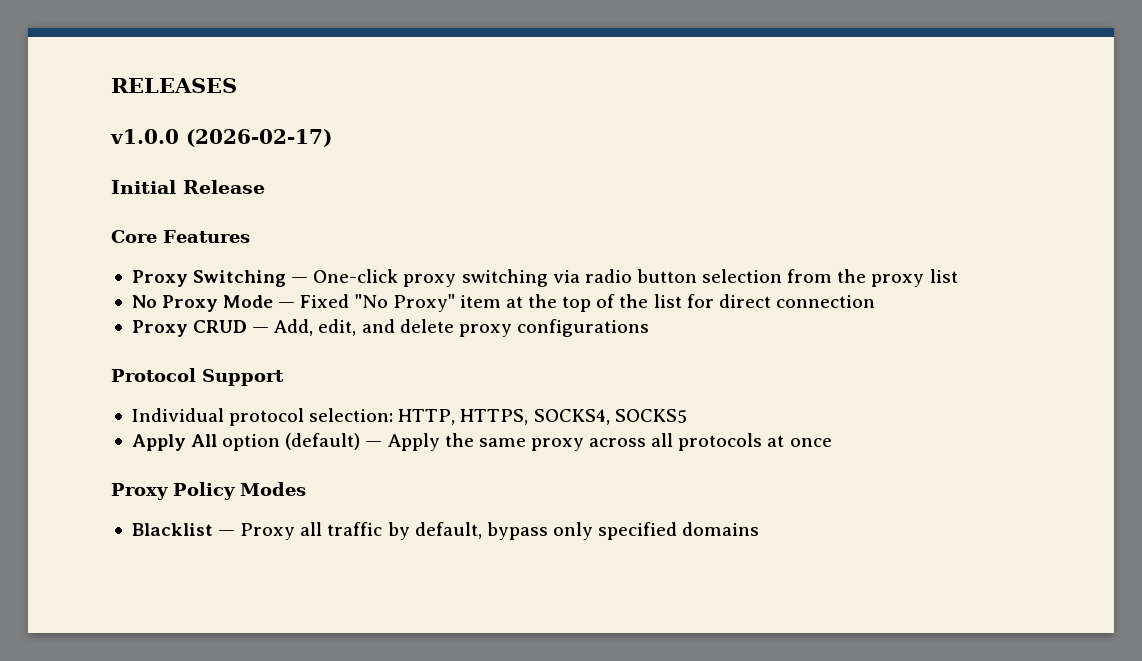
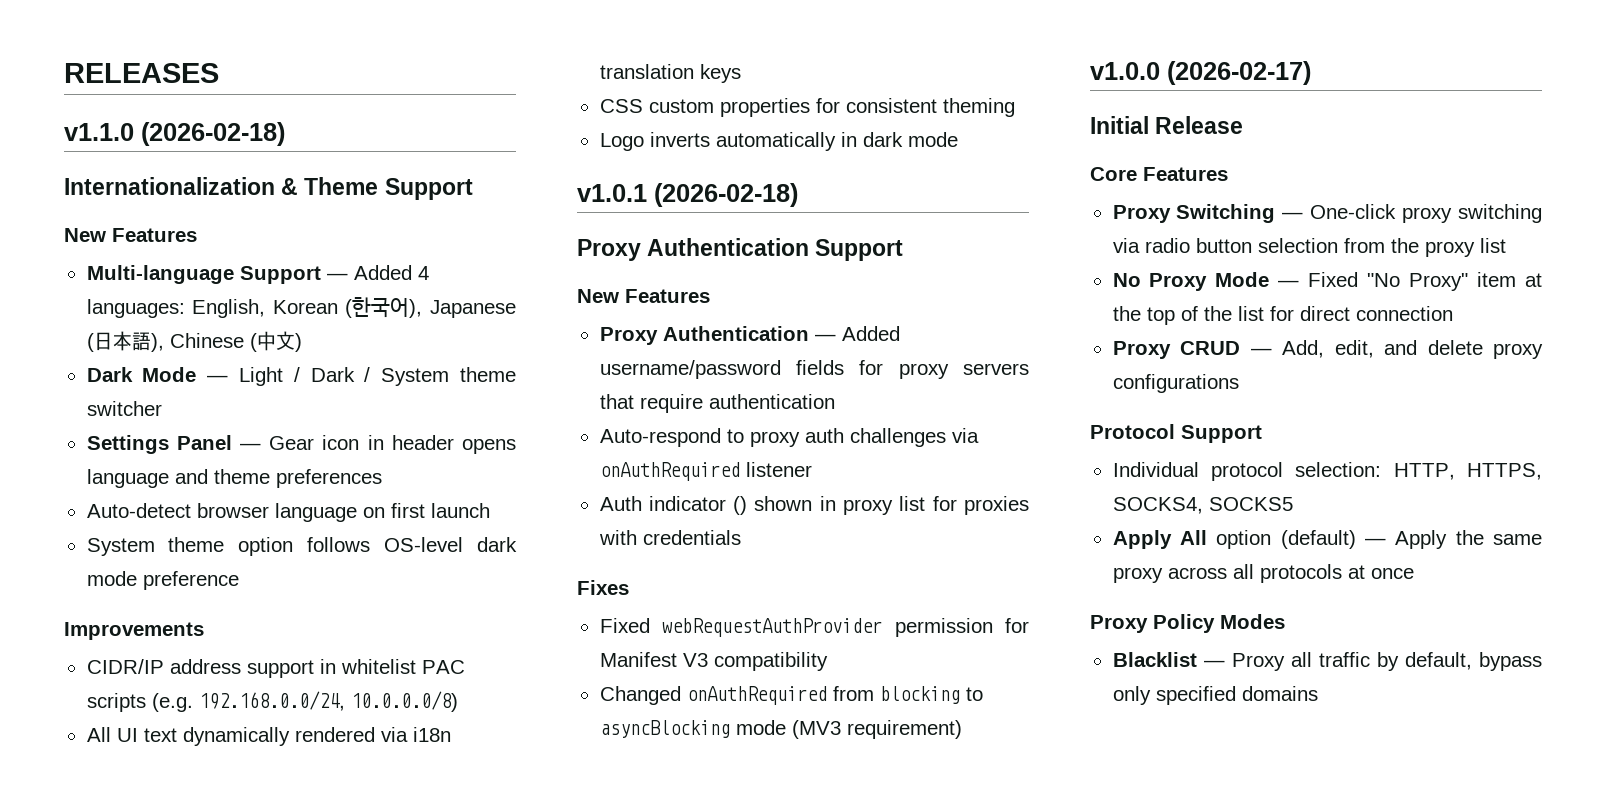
(237, 85) none -> [64,122,285,146] [64,177,473,200] [64,228,197,242] [86,265,429,284] [86,297,516,318] [86,331,302,352] [86,367,516,386] [86,401,162,416] [86,435,516,454] [86,469,382,488] [86,503,490,522] [86,537,517,556] [86,571,239,590] [64,622,204,640] [86,659,465,678] [86,691,458,712] [86,727,451,746] [599,64,741,83] [599,98,1015,117] [599,132,958,151] [577,183,798,207] [577,238,904,261] [577,289,710,303] [599,326,900,345] [599,360,1029,379] [599,394,835,413] [599,428,979,447] [599,462,812,481] [599,496,1029,515] [598,530,741,545] [577,580,629,595] [599,618,1029,637] [599,652,828,671] [599,686,983,705] [599,720,962,739] // v1.1.0 (2026-02-18) // Internationalization & Theme Support // New Features // Multi-language Support — Added 4 languages: English, Korean (한국어), Japanese (日本語), Chinese (中文) // Dark Mode — Light / Dark / System theme switcher // Settings Panel — Gear icon in header opens language and theme preferences // Auto-detect browser language on first launch // System theme option follows OS-level dark mode preference // Improvements // CIDR/IP address support in whitelist PAC scripts (e.g. 192.168.0.0/24, 10.0.0.0/8) // All UI text dynamically rendered via i18n translation keys // CSS custom properties for consistent theming // Logo inverts automatically in dark mode // v1.0.1 (2026-02-18) // Proxy Authentication Support // New Features // Proxy Authentication — Added username/password fields for proxy servers that require authentication // Auto-respond to proxy auth challenges via onAuthRequired listener // Auth indicator () shown in proxy list for proxies with credentials // Fixes // Fixed webRequestAuthProvider permission for Manifest V3 compatibility // Changed onAuthRequired from blocking to asyncBlocking mode (MV3 requirement)

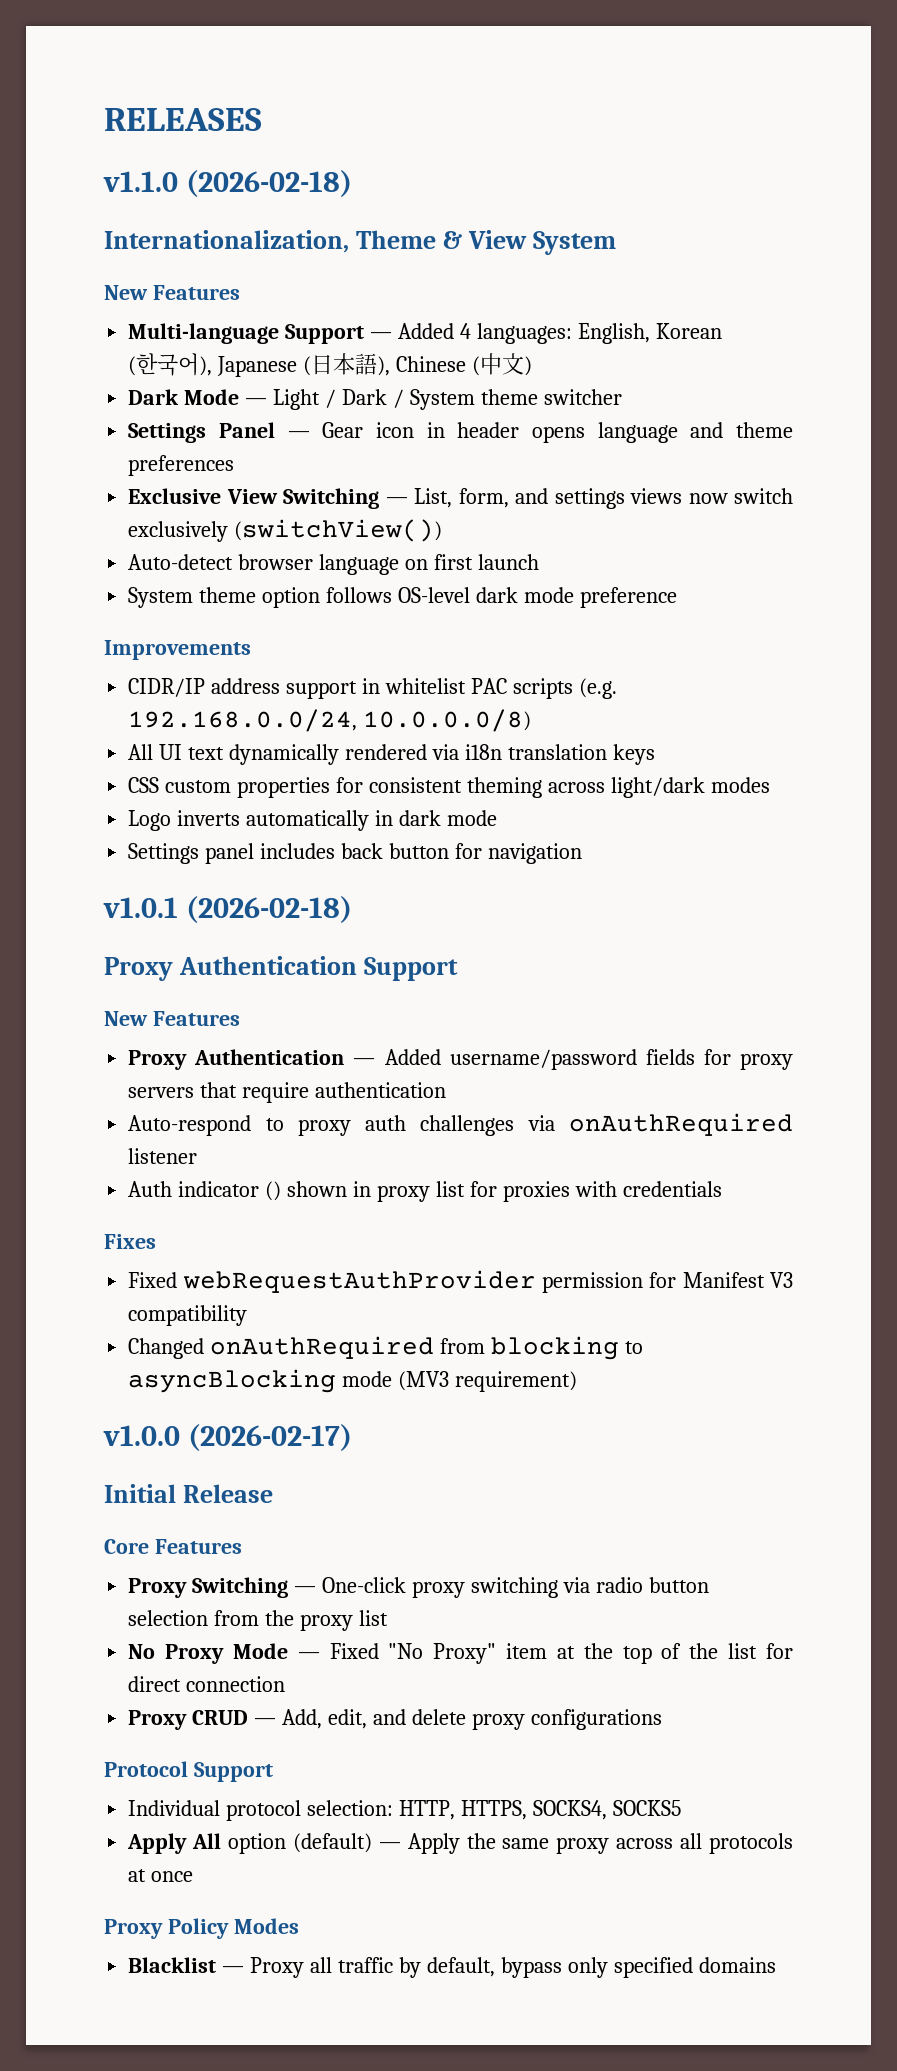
[64,177,473,200] Internationalization & Theme Support -> [104,230,616,255] Internationalization, Theme & View System
(382, 478) none -> [128,488,794,509] [128,519,443,542] // Exclusive View Switching — List, form, and settings views now switch exclusively (switchView())
(1015, 107) none -> [547,777,770,798] across light/dark modes
(958, 139) none -> [128,843,582,864] // Settings panel includes back button for navigation

